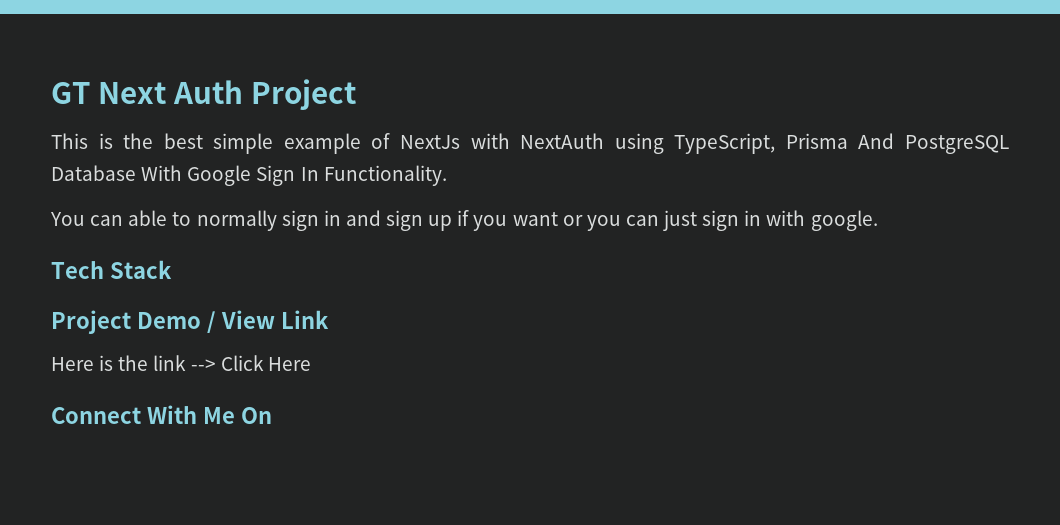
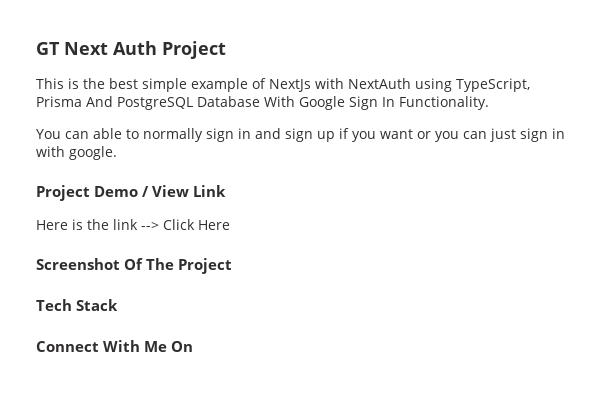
[51,260,172,279] // Tech Stack -> (117, 153) none
(311, 364) none -> [36,258,233,274] [36,299,119,311] // Screenshot Of The Project // Tech Stack

